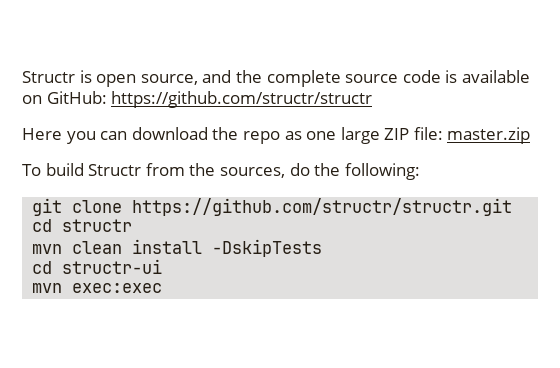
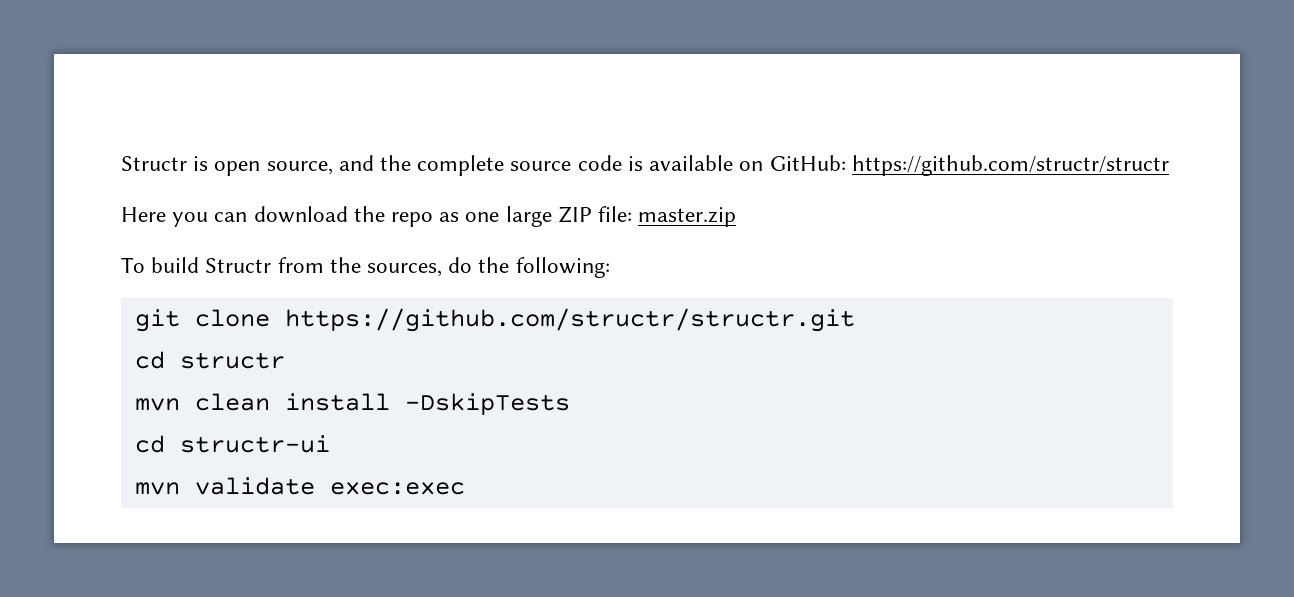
(63, 288) none -> [194,477,315,495] validate

